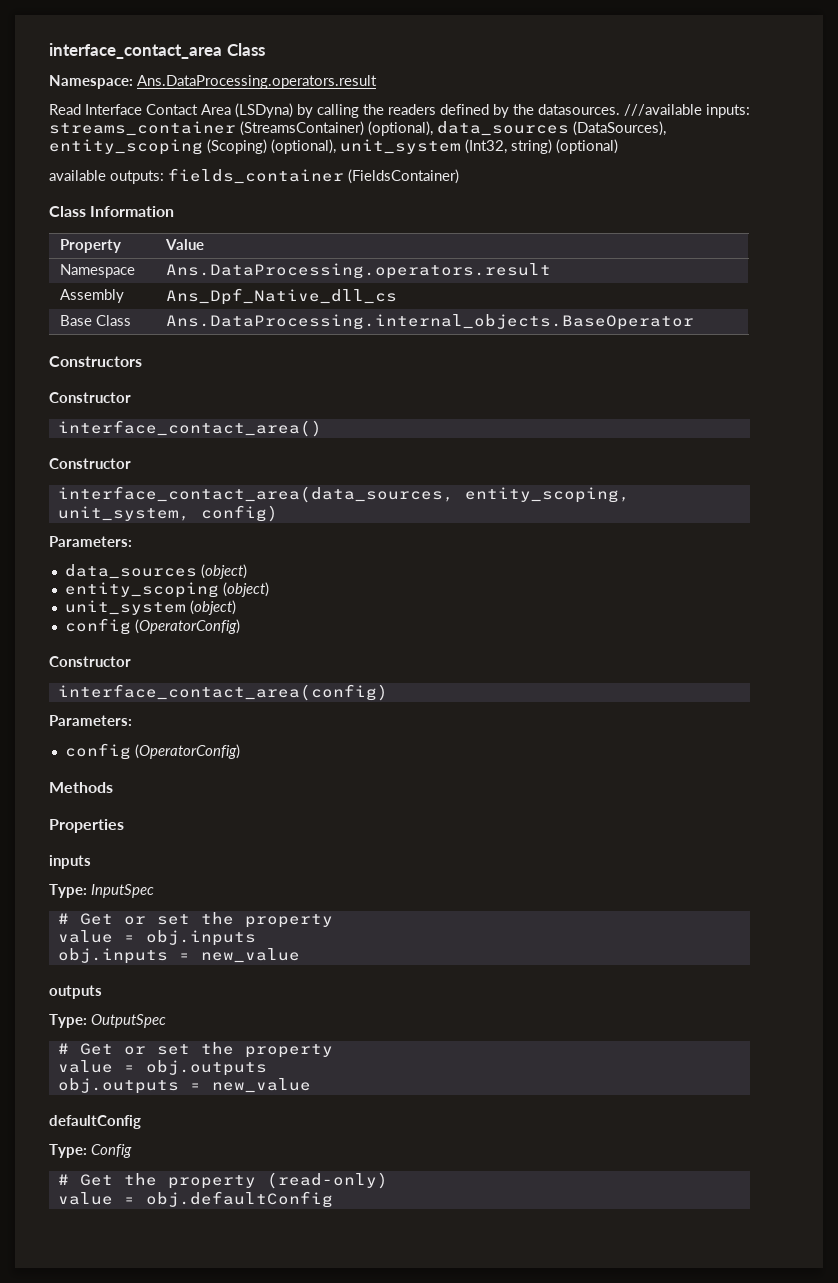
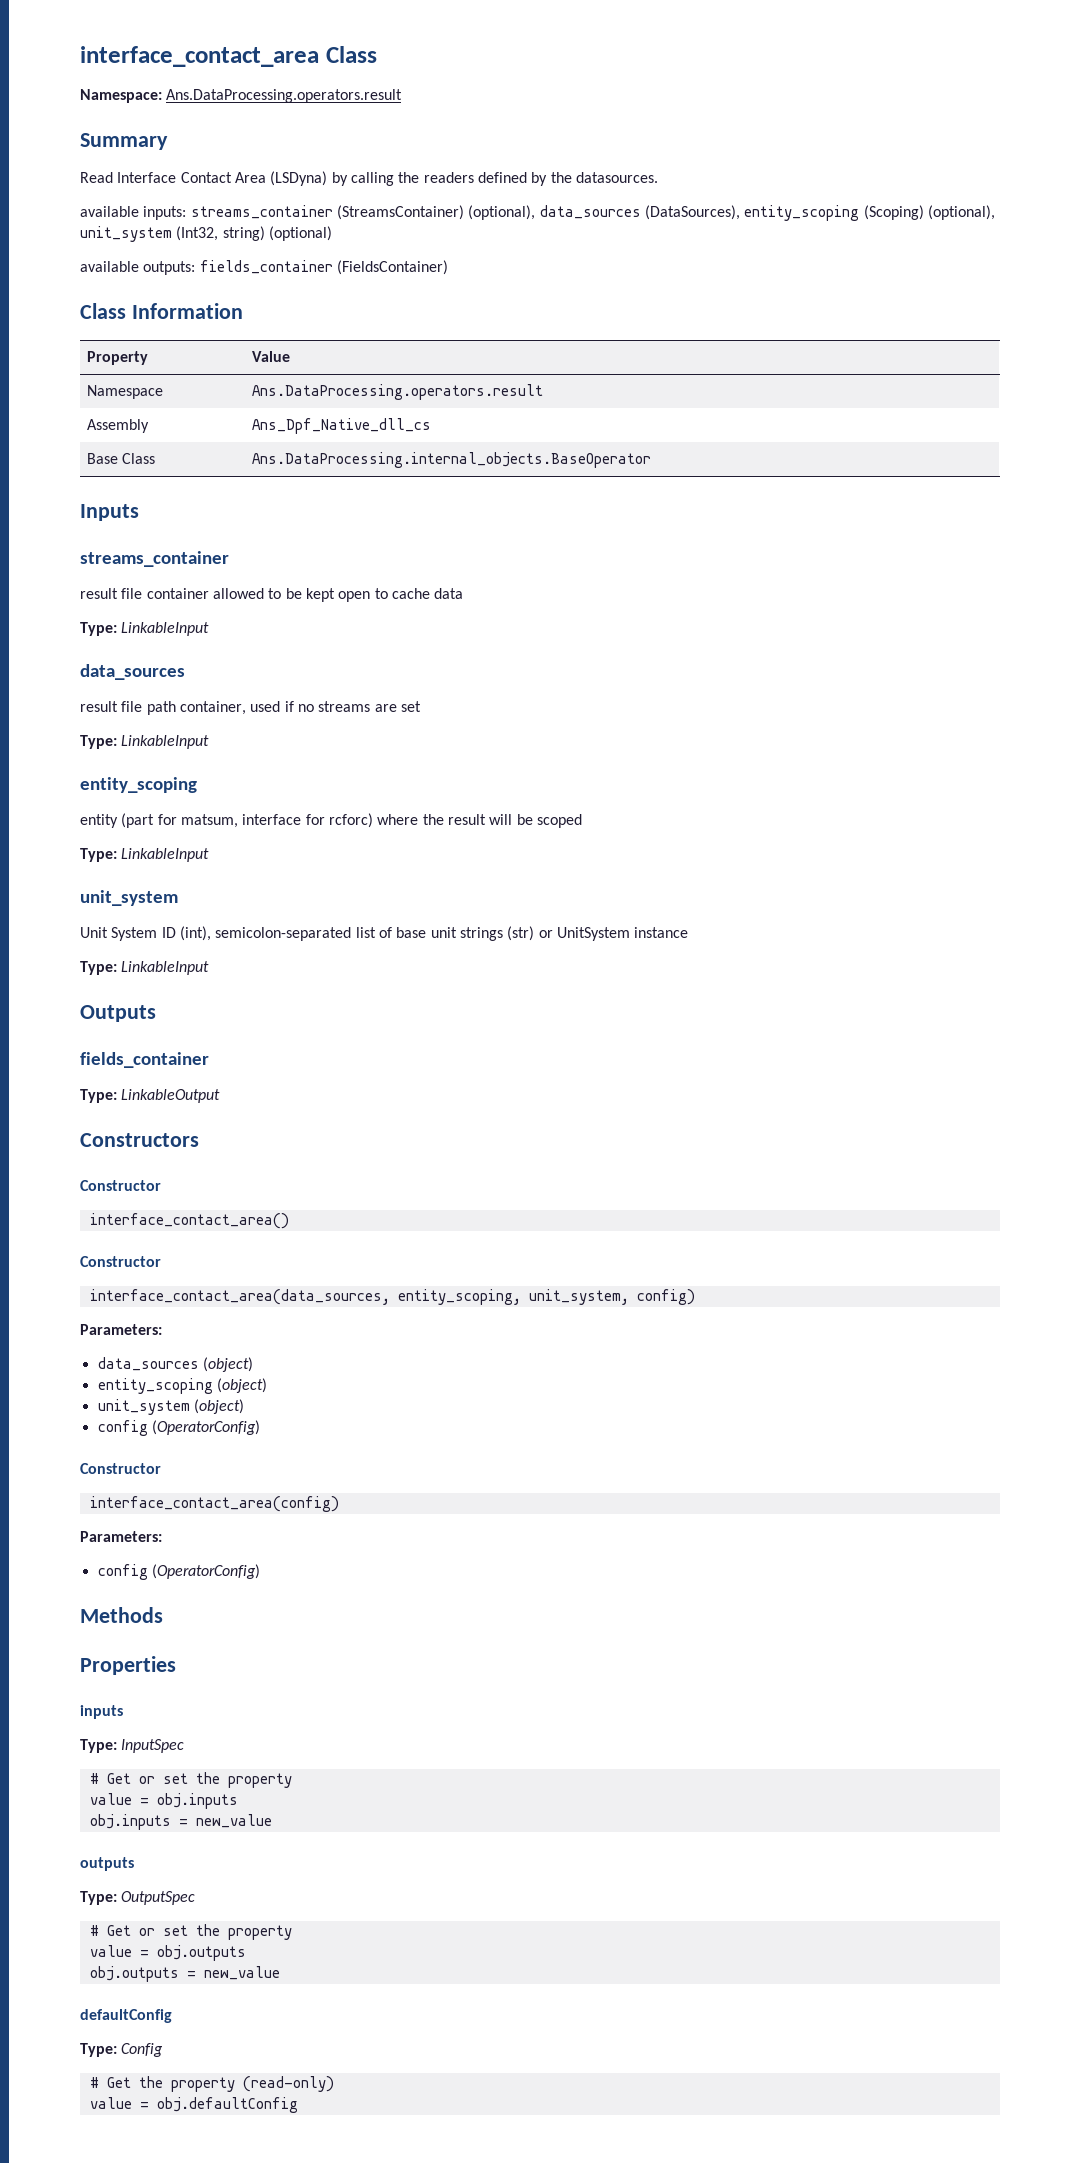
(377, 82) none -> [80,133,168,150] // Summary
[624,104,702,116] ///available -> [80,206,139,217] // available
(695, 322) none -> [80,504,139,521] [80,551,229,567] [80,588,464,602] [80,622,210,636] [80,664,185,680] [80,701,421,715] [80,735,210,749] [80,777,197,793] [80,813,582,828] [80,848,210,862] [80,890,178,906] [80,926,689,941] [80,961,210,975] [80,1005,156,1022] [80,1052,209,1068] [80,1089,221,1103] // Inputs // streams_container // result file container allowed to be kept open to cache data // Type: LinkableInput // data_sources // result file path container, used if no streams are set // Type: LinkableInput // entity_scoping // entity (part for matsum, interface for rcforc) where the result will be scoped // Type: LinkableInput // unit_system // Unit System ID (int), semicolon-separated list of base unit strings (str) or UnitSystem instance // Type: LinkableInput // Outputs // fields_container // Type: LinkableOutput

